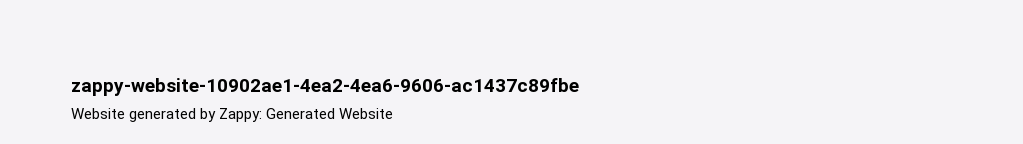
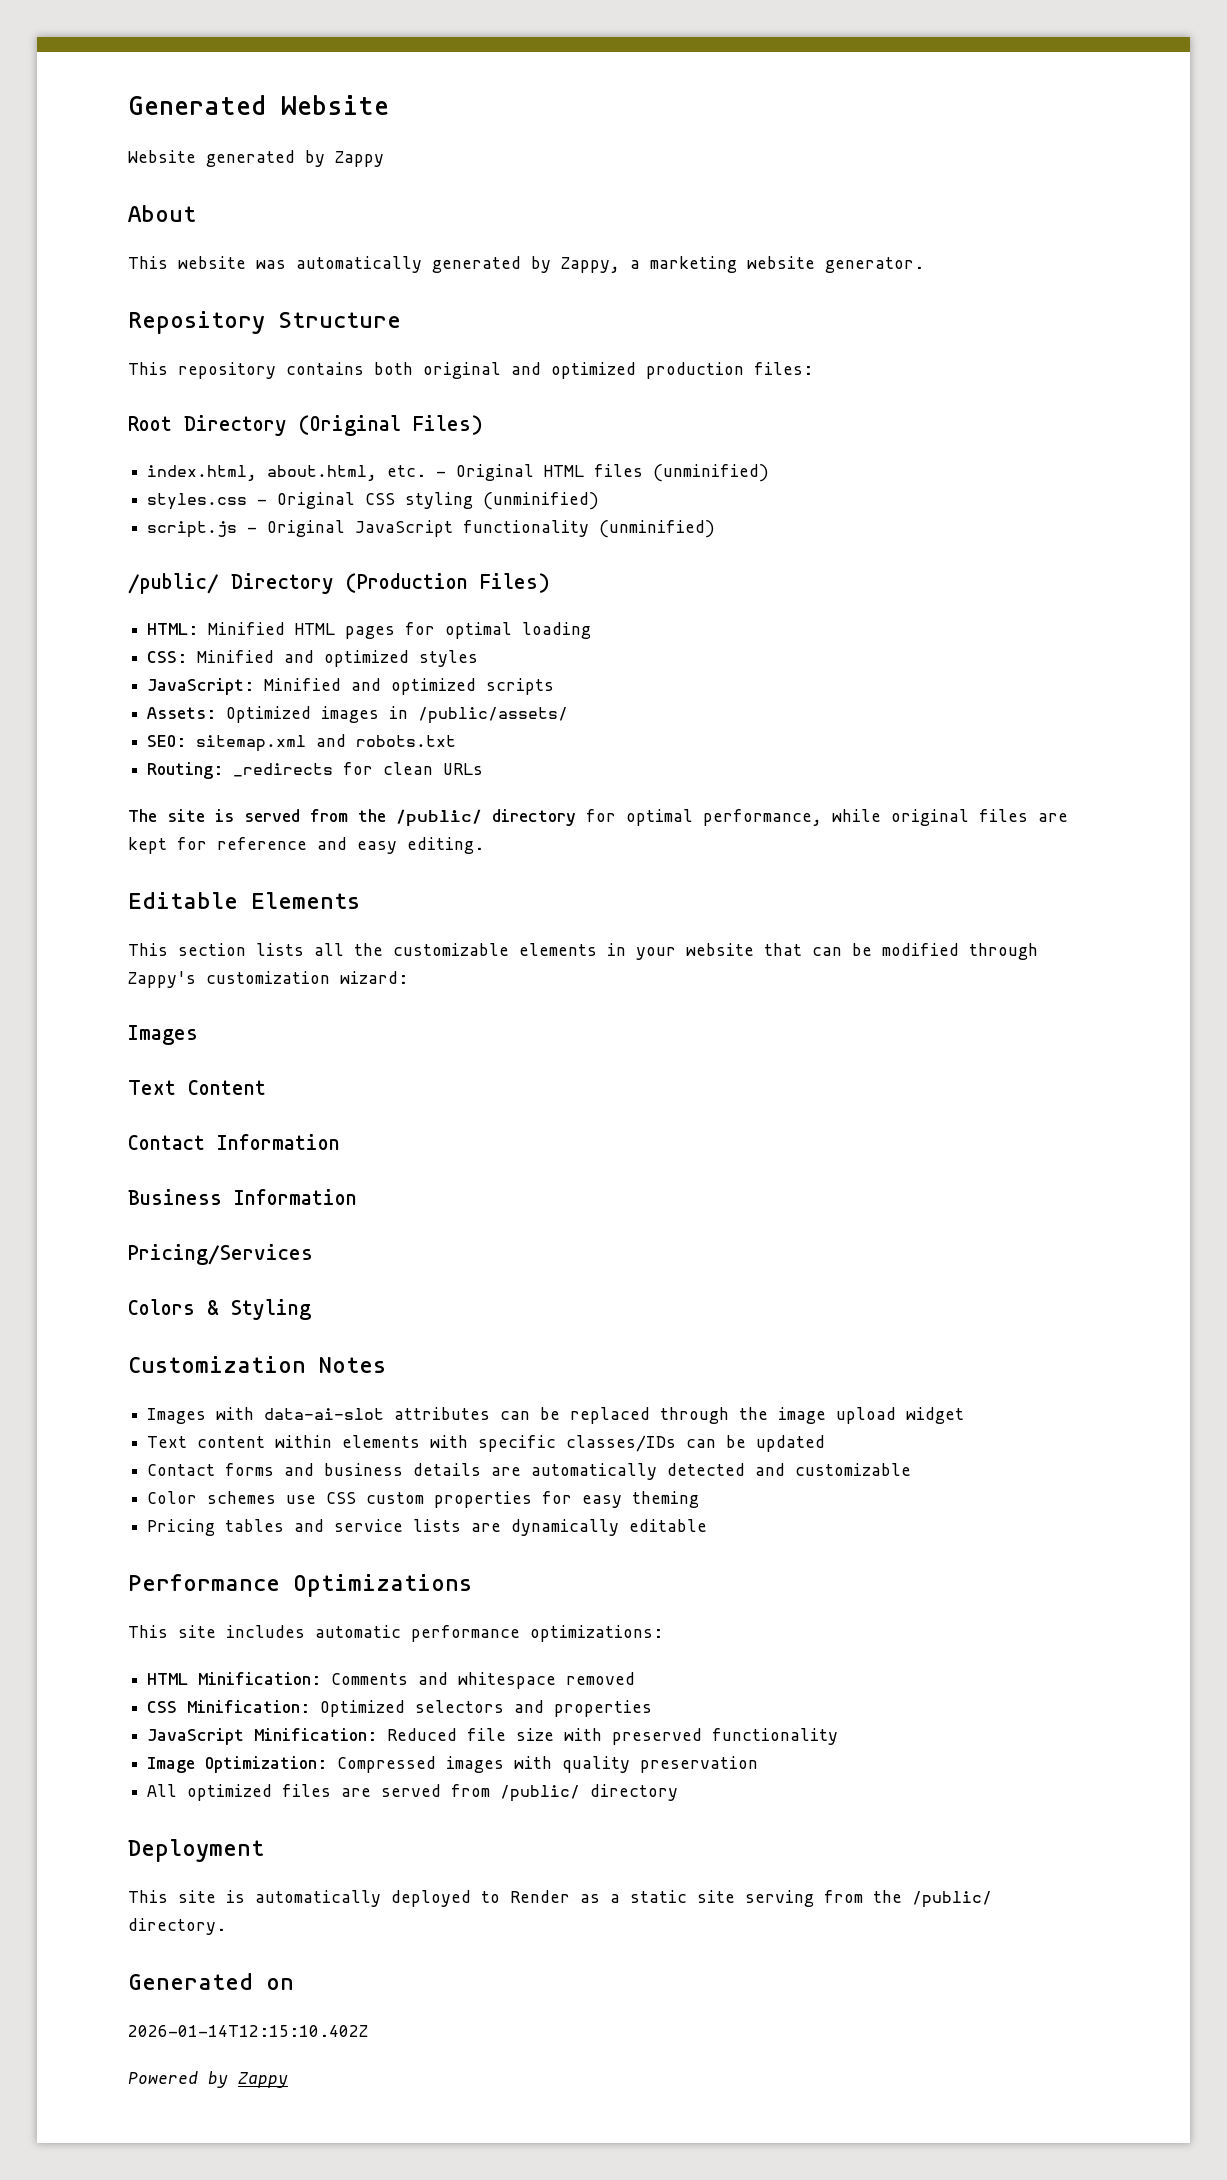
[71,78,579,96] zappy-website-10902ae1-4ea2-4ea6-9606-ac1437c89fbe -> [128,95,389,115] Generated Website
[219,108,394,122] Zappy: Generated Website -> [335,151,384,167] [128,205,196,222] [128,256,924,273] [128,311,401,334] [128,362,813,379] [128,415,483,436] [147,464,770,482] [147,492,600,510] [147,520,716,538] [128,573,550,594] [147,622,592,639] [147,650,479,667] [147,678,555,695] [147,706,569,724] [147,734,457,752] [147,762,484,779] [128,809,1068,827] [128,837,484,854] [128,892,360,909] [128,943,1038,960] [128,971,408,988] [128,1025,198,1045] [128,1080,266,1095] [128,1134,340,1150] [128,1189,357,1205] [128,1244,313,1265] [128,1299,311,1320] [128,1356,386,1373] [147,1407,965,1424] [147,1435,826,1452] [147,1463,912,1480] [147,1491,700,1508] [147,1519,708,1536] [128,1574,472,1597] [128,1625,663,1642] [147,1672,636,1689] [147,1700,653,1717] [147,1728,839,1745] [147,1756,759,1773] [147,1784,679,1802] [128,1839,264,1862] [128,1890,992,1908] [128,1918,226,1935] [128,1973,294,1990] [128,2025,368,2037] [128,2071,288,2088] Zappy // About // This website was automatically generated by Zappy, a marketing website generator. // Repository Structure // This repository contains both original and optimized production files: // Root Directory (Original Files) // index.html, about.html, etc. - Original HTML files (unminified) // styles.css - Original CSS styling (unminified) // script.js - Original JavaScript functionality (unminified) // /public/ Directory (Production Files) // HTML: Minified HTML pages for optimal loading // CSS: Minified and optimized styles // JavaScript: Minified and optimized scripts // Assets: Optimized images in /public/assets/ // SEO: sitemap.xml and robots.txt // Routing: _redirects for clean URLs // The site is served from the /public/ directory for optimal performance, while original files are kept for reference and easy editing. // Editable Elements // This section lists all the customizable elements in your website that can be modified through Zappy's customization wizard: // Images // Text Content // Contact Information // Business Information // Pricing/Services // Colors & Styling // Customization Notes // Images with data-ai-slot attributes can be replaced through the image upload widget // Text content within elements with specific classes/IDs can be updated // Contact forms and business details are automatically detected and customizable // Color schemes use CSS custom properties for easy theming // Pricing tables and service lists are dynamically editable // Performance Optimizations // This site includes automatic performance optimizations: // HTML Minification: Comments and whitespace removed // CSS Minification: Optimized selectors and properties // JavaScript Minification: Reduced file size with preserved functionality // Image Optimization: Compressed images with quality preservation // All optimized files are served from /public/ directory // Deployment // This site is automatically deployed to Render as a static site serving from the /public/ directory. // Generated on // 2026-01-14T12:15:10.402Z // Powered by Zappy

